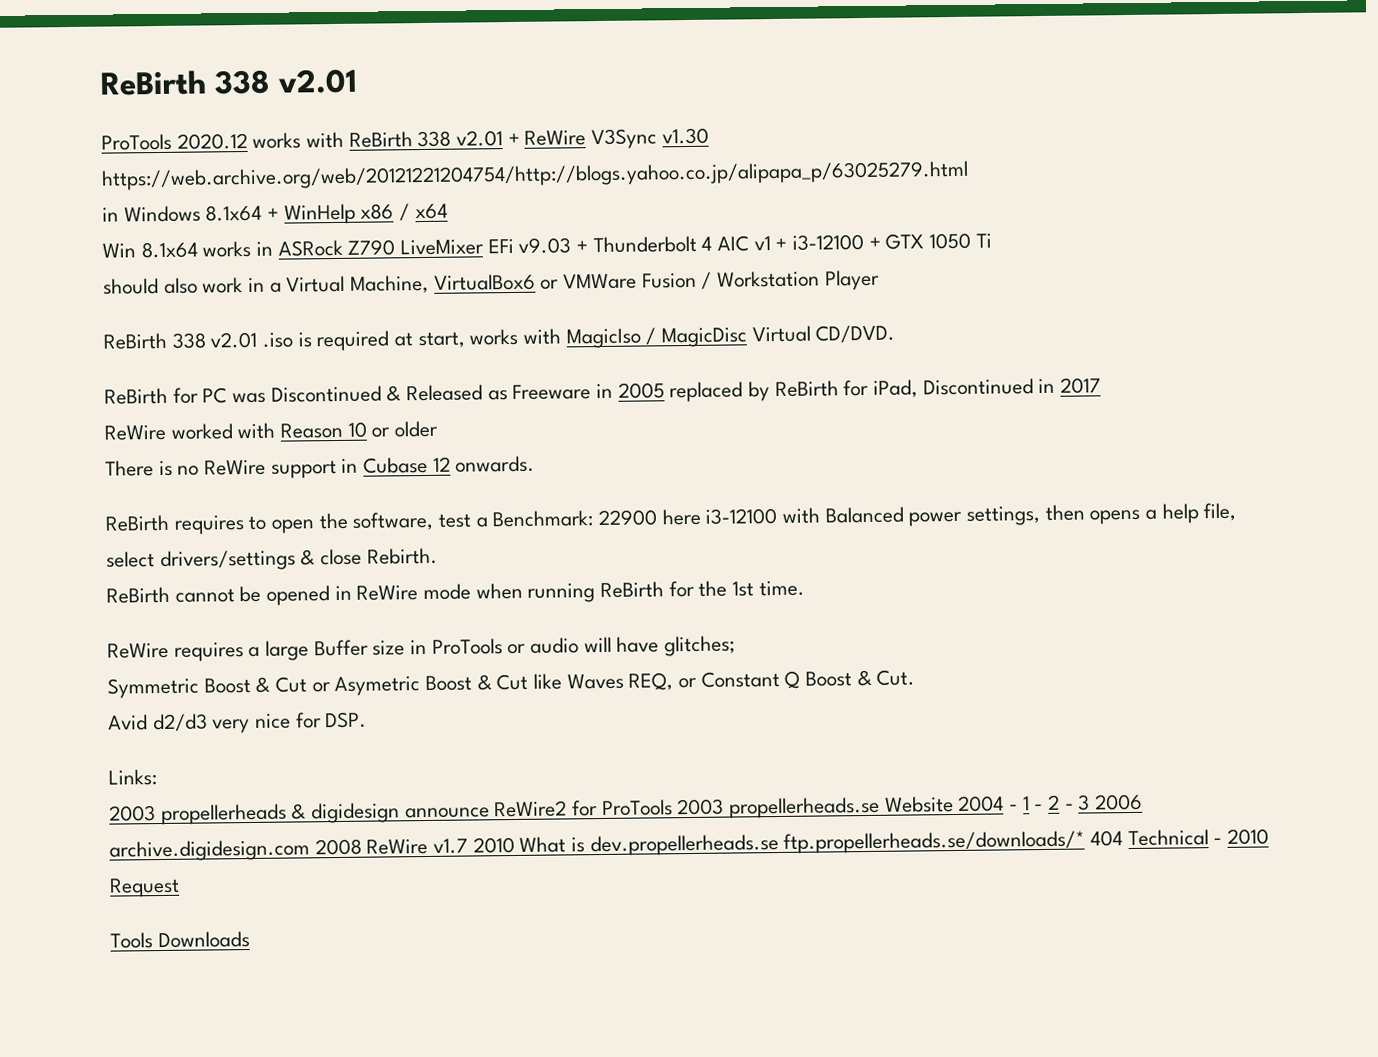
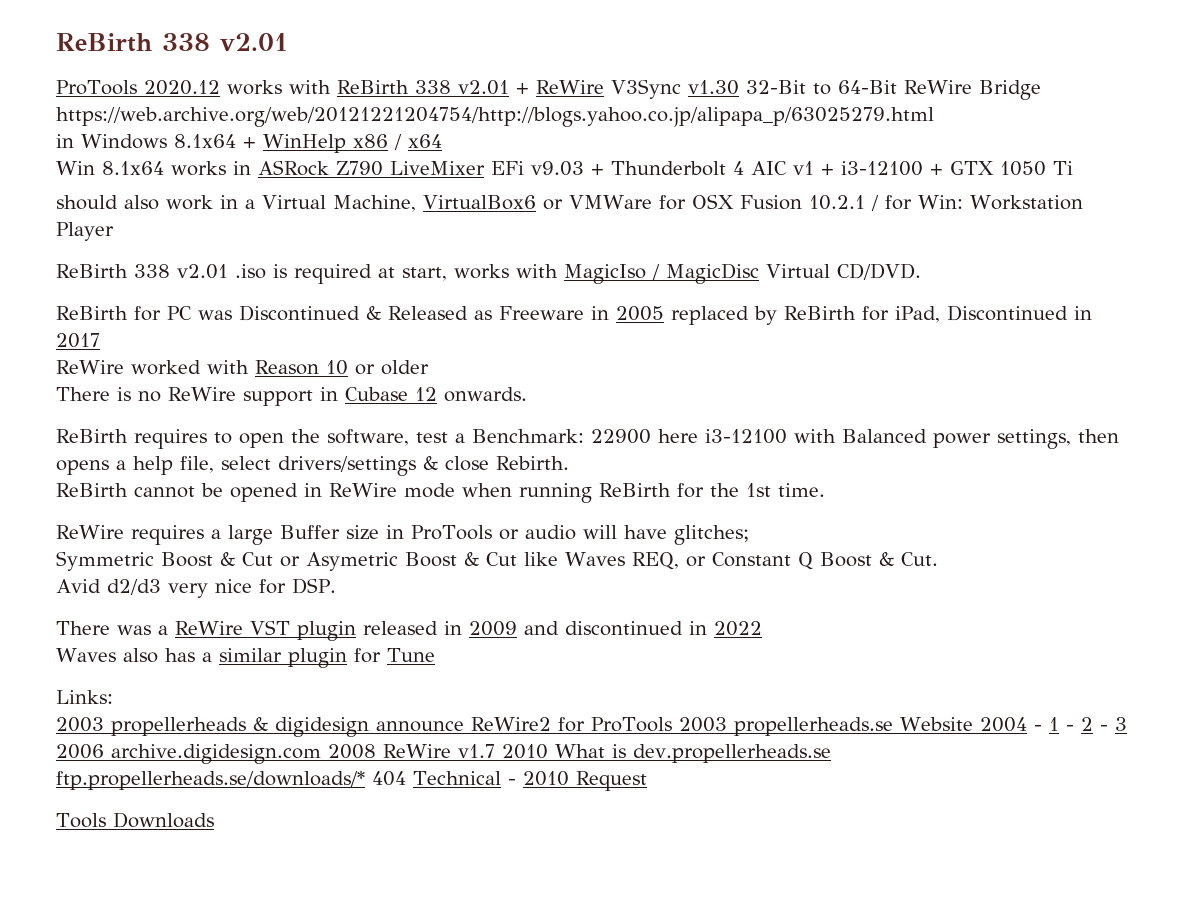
(709, 136) none -> [745,80,1041,100] 32-Bit to 64-Bit ReWire Bridge
[641,271,713,290] Fusion / -> [658,194,963,211] for OSX Fusion 10.2.1 / for Win:
(368, 720) none -> [56,620,762,641] [56,648,435,668] // There was a ReWire VST plugin released in 2009 and discontinued in 2022 // Waves also has a similar plugin for Tune

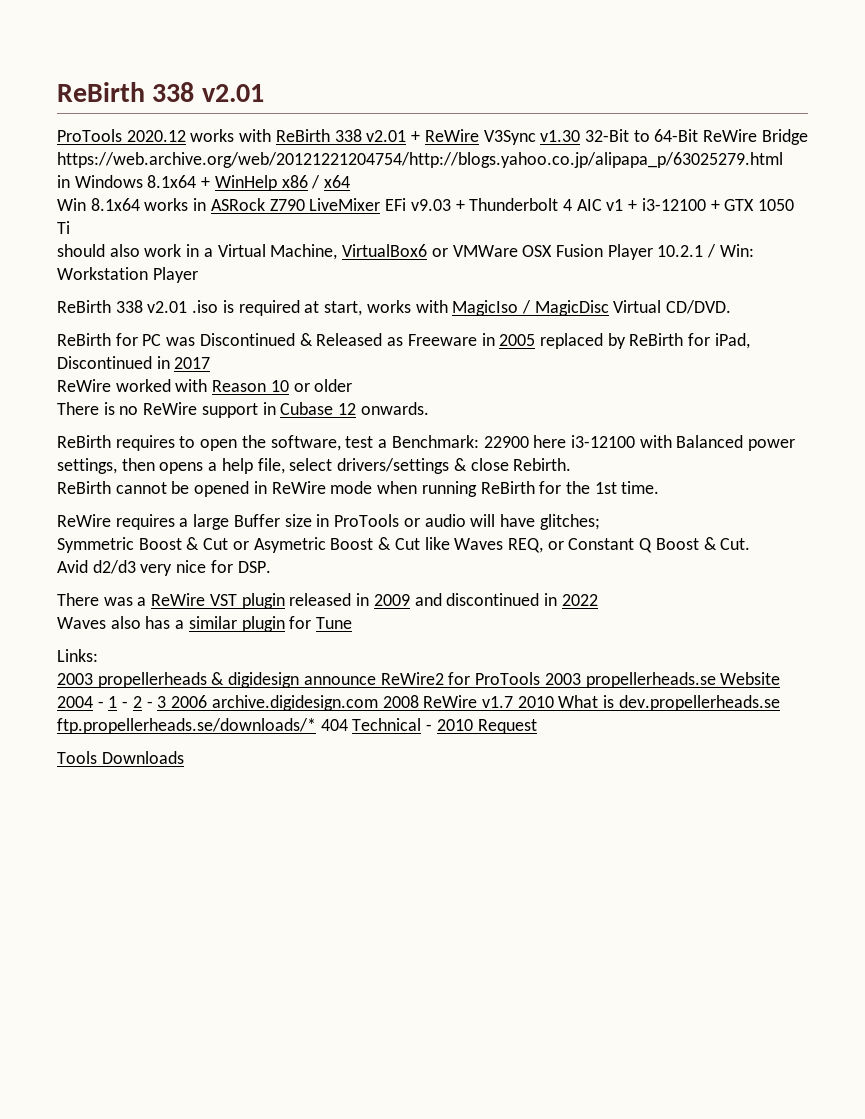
[658,195,686,210] for -> (518, 251) none
(802, 202) none -> [607,244,653,260] Player
[884,195,912,210] for -> (717, 251) none

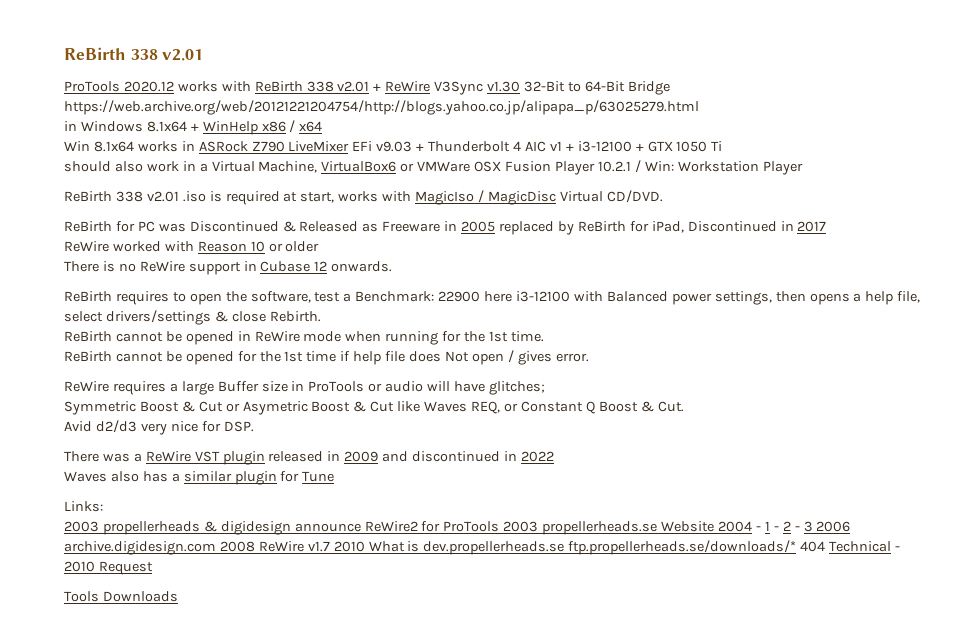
[703,129,758,142] ReWire -> (625, 86) none
[480,481,535,494] ReBirth -> (439, 338) none
(660, 487) none -> [64,350,589,365] // ReBirth cannot be opened for the 1st time if help file does Not open / gives error.

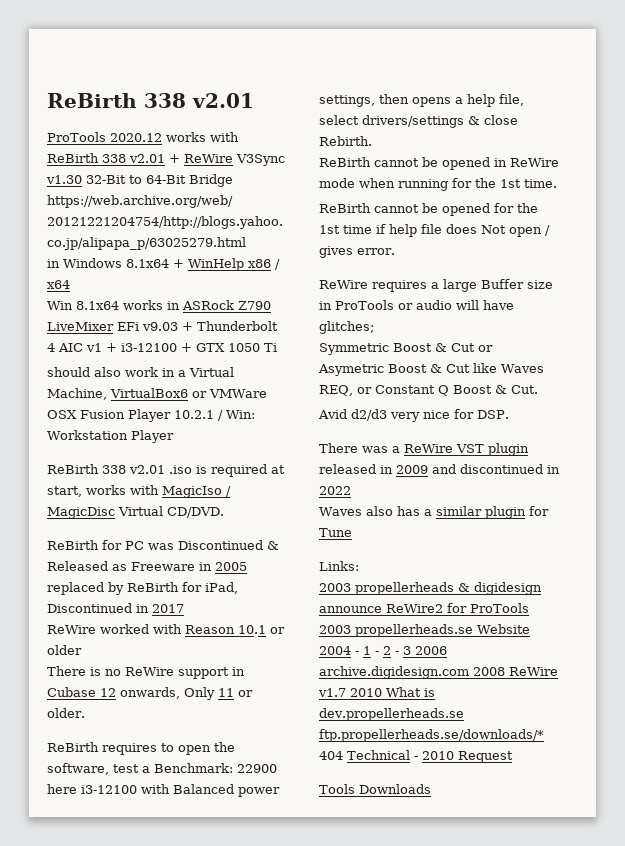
[250,241,265,252] 10 -> [238,625,266,634] 10.1
[331,261,393,272] onwards. -> [120,687,253,700] [47,708,85,718] onwards, Only 11 or older.

